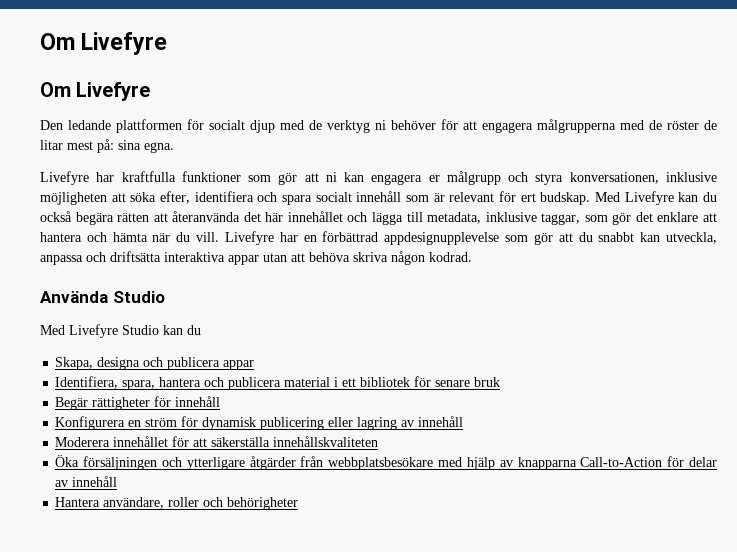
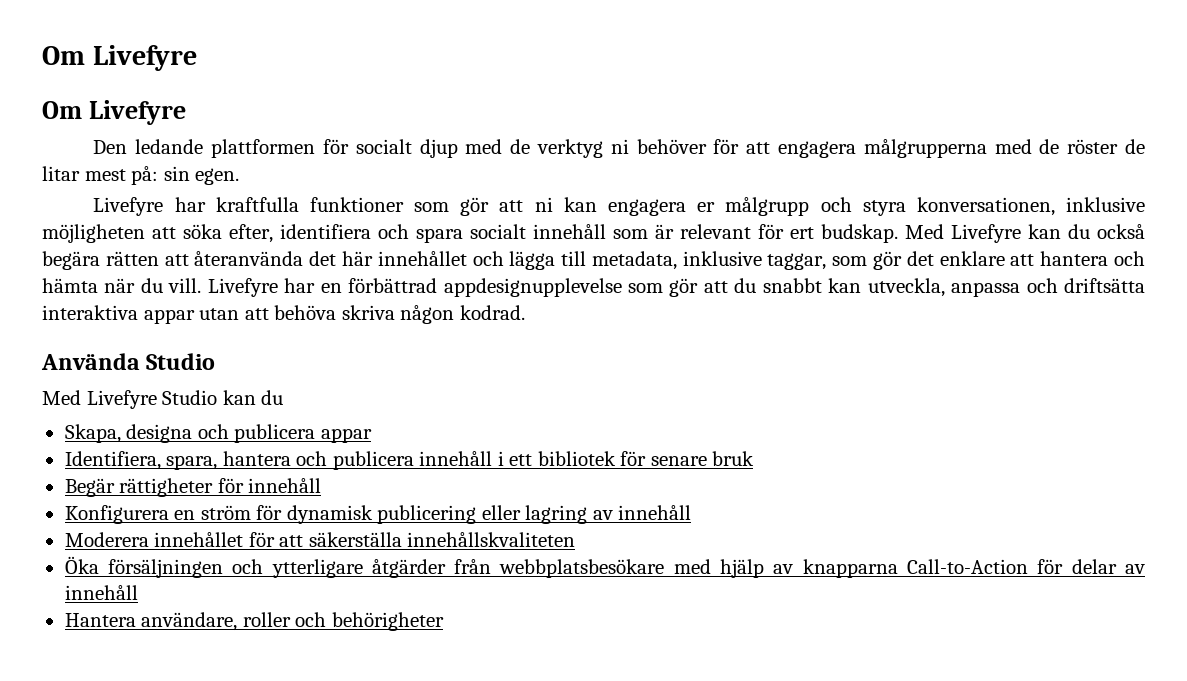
[118,140,174,153] sina egna. -> [163,166,240,185] sin egen.
[284,377,331,387] material -> [419,451,493,466] innehåll

